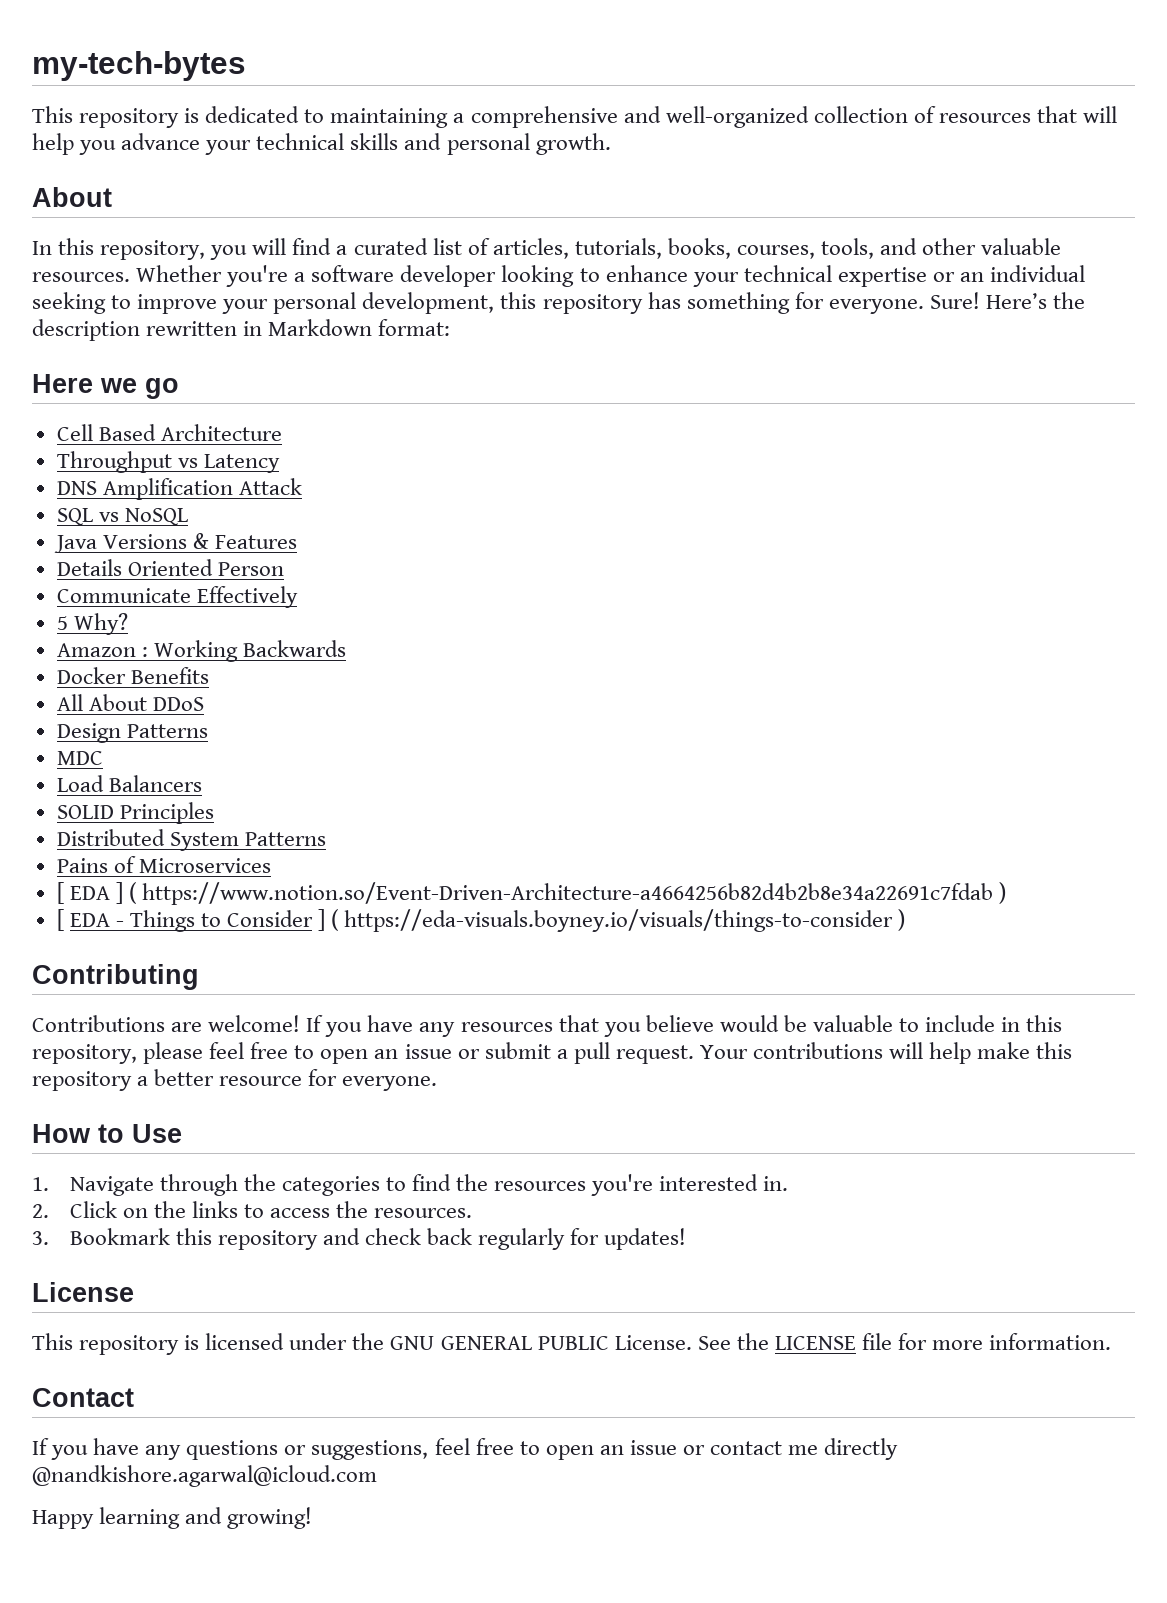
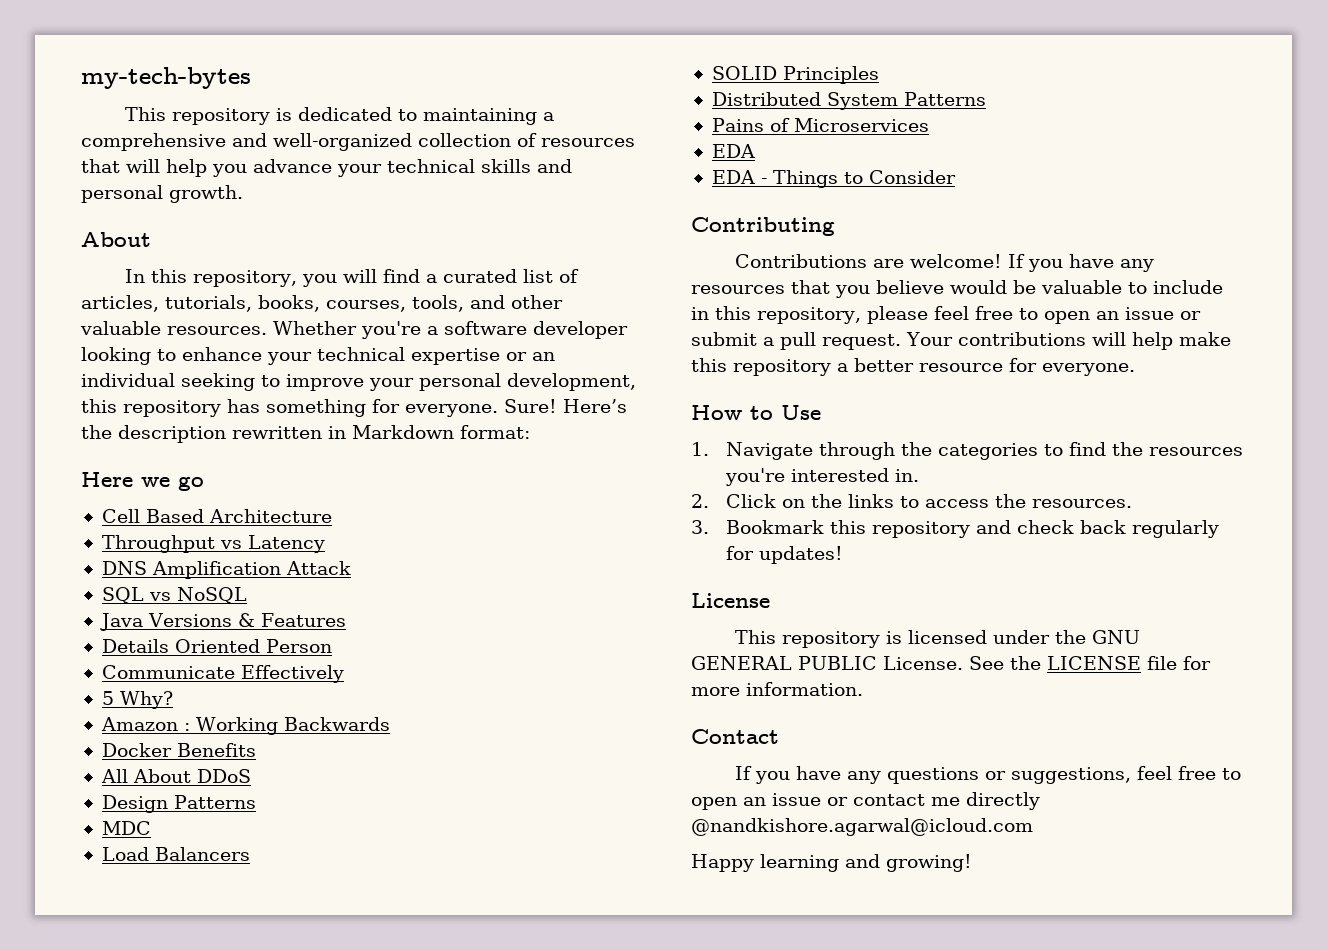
[56,882,1007,905] [56,909,64,931] [ EDA ] ( https://www.notion.so/Event-Driven-Architecture-a4664256b82d4b2b8e34a22691c7fdab ) // [ -> [711,144,755,158] EDA //
[318,909,906,932] ] ( https://eda-visuals.boyney.io/visuals/things-to-consider ) -> (956, 177) none

